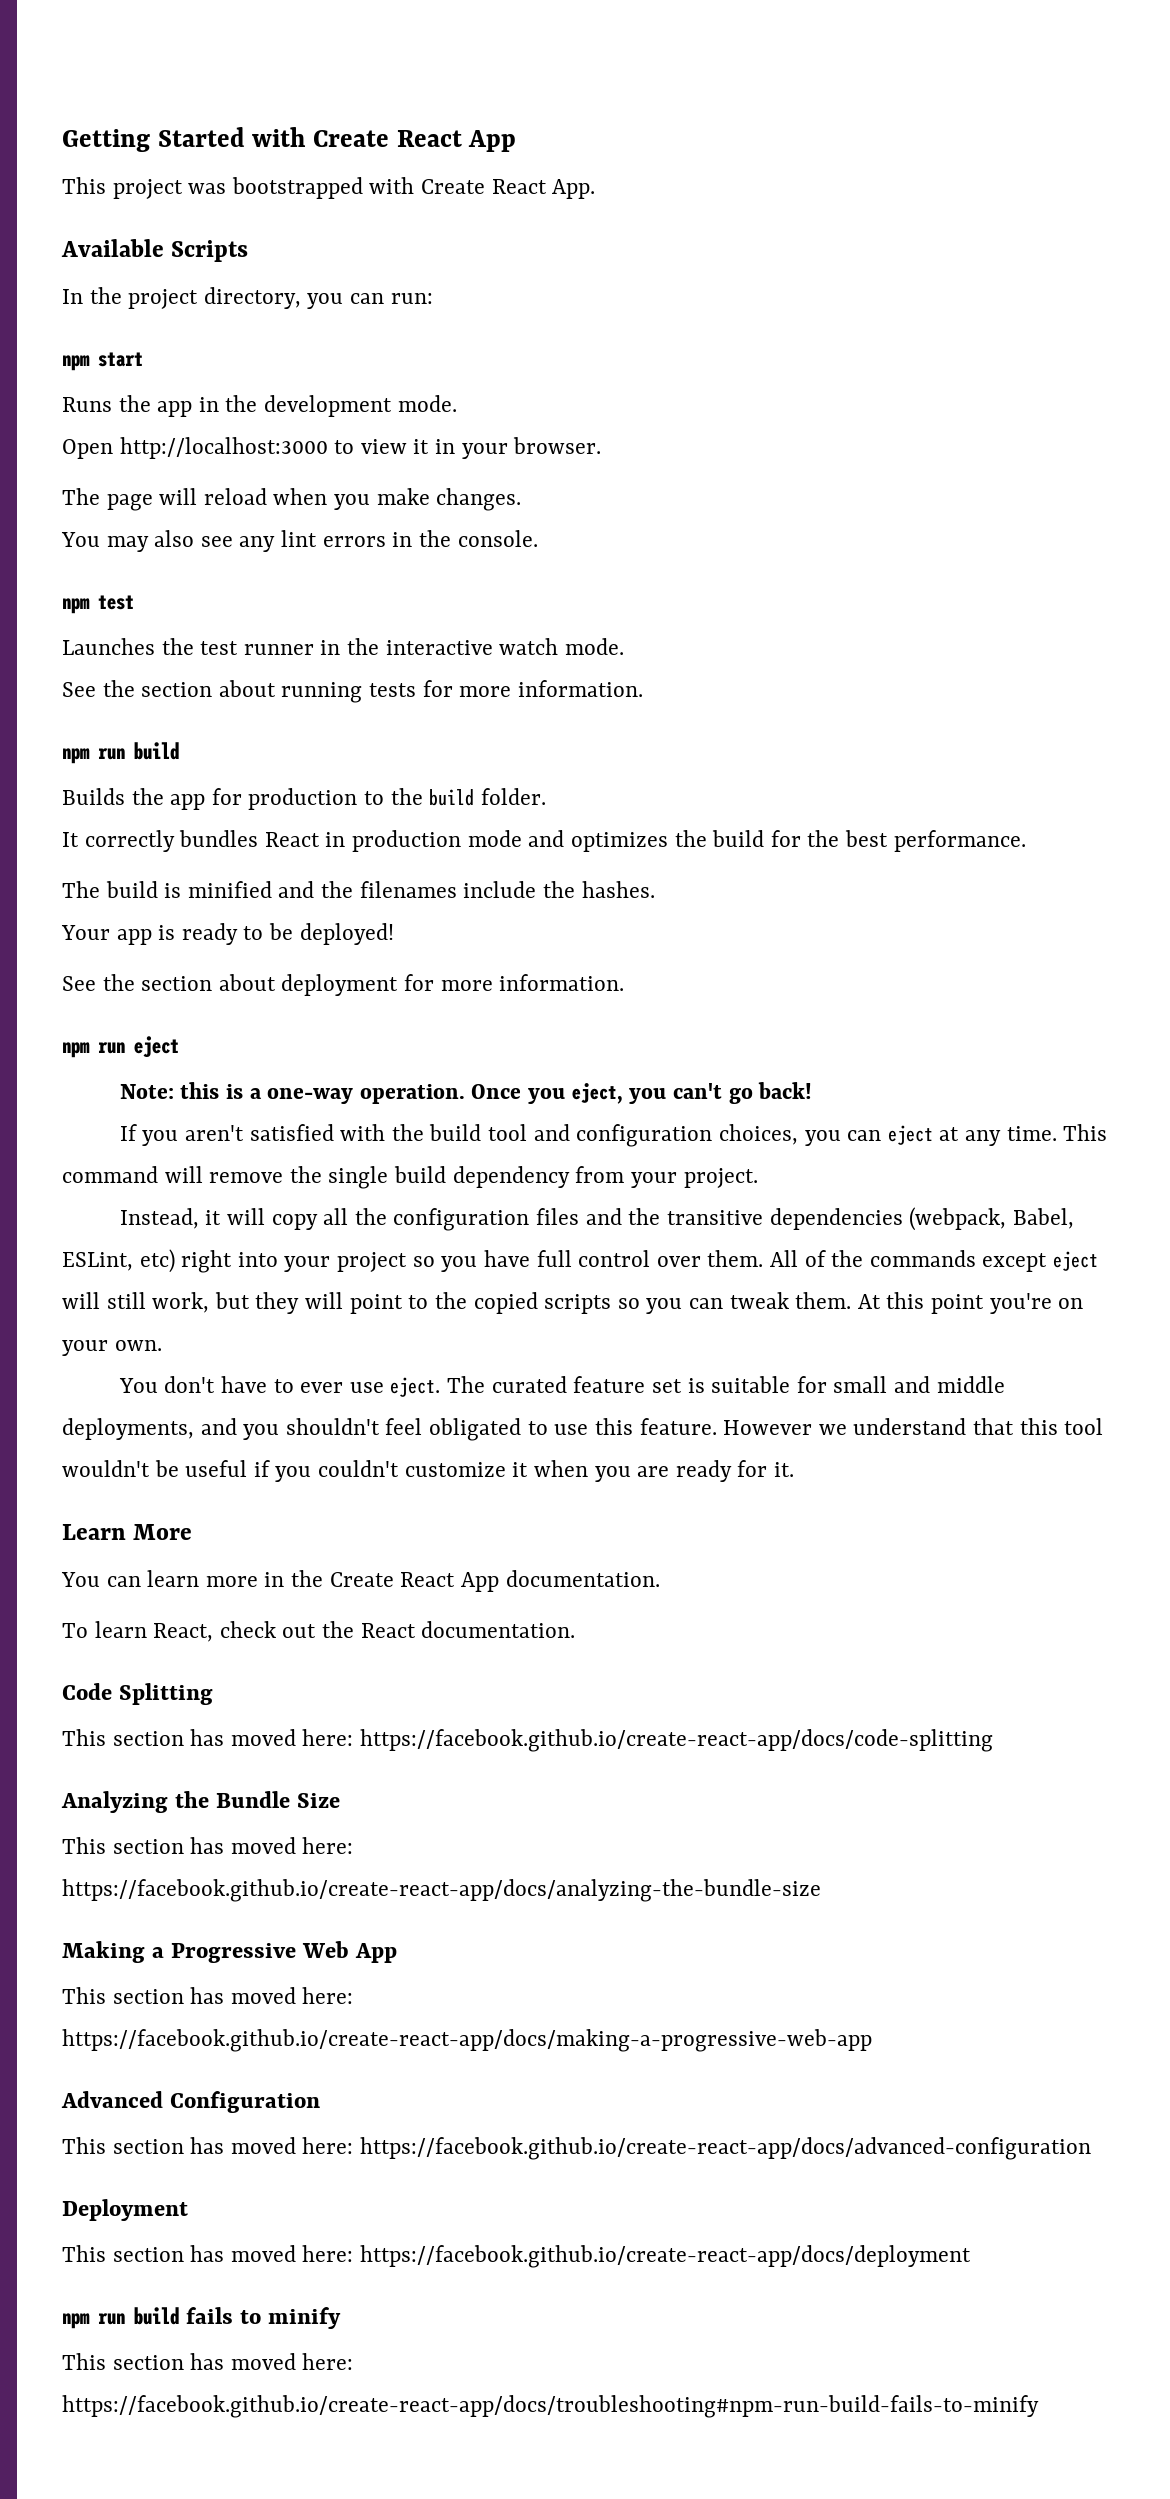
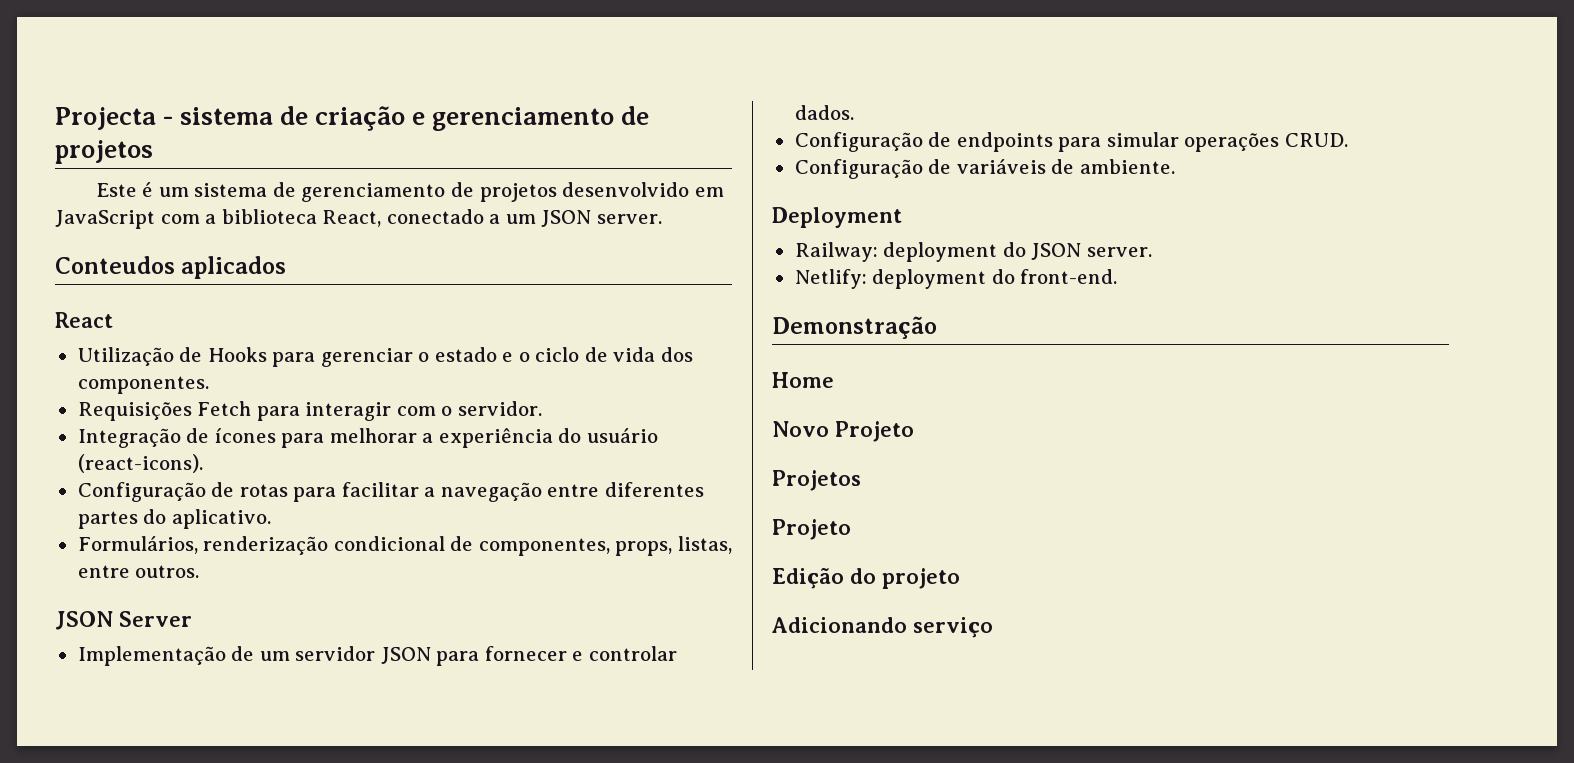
[62,127,517,152] [62,177,596,199] [61,239,249,262] [62,287,433,309] [62,352,143,371] [62,395,457,417] [62,437,602,459] [62,488,522,511] [61,530,538,552] [62,595,134,614] [62,638,624,655] [62,680,643,703] [62,742,179,764] [62,788,546,810] [62,830,1026,852] [62,881,655,898] [61,923,394,945] [62,974,625,996] [62,1036,179,1058] [119,1082,813,1104] [119,1124,1108,1147] [62,1166,758,1189] [119,1207,1074,1231] [62,1249,1099,1273] [62,1292,1084,1314] [62,1340,162,1356] [118,1376,1005,1397] [62,1418,1104,1441] [62,1460,794,1482] [62,1524,193,1540] [61,1570,660,1592] [62,1621,576,1642] [62,1683,213,1705] [62,1729,994,1752] [61,1791,340,1813] [62,1837,354,1854] [62,1879,821,1902] [62,1941,397,1963] [62,1987,354,2004] [62,2029,872,2052] [61,2091,320,2113] [62,2137,1092,2160] [62,2199,188,2221] [62,2245,972,2268] [62,2307,341,2329] [62,2353,354,2370] [62,2395,1039,2418] Getting Started with Create React App // This project was bootstrapped with Create React App. // Available Scripts // In the project directory, you can run: // npm start // Runs the app in the development mode. // Open http://localhost:3000 to view it in your browser. // The page will reload when you make changes. // You may also see any lint errors in the console. // npm test // Launches the test runner in the interactive watch mode. // See the section about running tests for more information. // npm run build // Builds the app for production to the build folder. // It correctly bundles React in production mode and optimizes the build for the best performance. // The build is minified and the filenames include the hashes. // Your app is ready to be deployed! // See the section about deployment for more information. // npm run eject // Note: this is a one-way operation. Once you eject, you can't go back! // If you aren't satisfied with the build tool and configuration choices, you can eject at any time. This command will remove the single build dependency from your project. // Instead, it will copy all the configuration files and the transitive dependencies (webpack, Babel, ESLint, etc) right into your project so you have full control over them. All of the commands except eject will still work, but they will point to the copied scripts so you can tweak them. At this point you're on your own. // You don't have to ever use eject. The curated feature set is suitable for small and middle deployments, and you shouldn't feel obligated to use this feature. However we understand that this tool wouldn't be useful if you couldn't customize it when you are ready for it. // Learn More // You can learn more in the Create React App documentation. // To learn React, check out the React documentation. // Code Splitting // This section has moved here: https://facebook.github.io/create-react-app/docs/code-splitting // Analyzing the Bundle Size // This section has moved here: https://facebook.github.io/create-react-app/docs/analyzing-the-bundle-size // Making a Progressive Web App // This section has moved here: https://facebook.github.io/create-react-app/docs/making-a-progressive-web-app // Advanced Configuration // This section has moved here: https://facebook.github.io/create-react-app/docs/advanced-configuration // Deployment // This section has moved here: https://facebook.github.io/create-react-app/docs/deployment // npm run build fails to minify // This section has moved here: https://facebook.github.io/create-react-app/docs/troubleshooting#npm-run-build-fails-to-minify -> [55,106,650,131] [55,140,153,164] [95,182,724,202] [55,209,662,229] [55,256,287,279] [55,312,113,328] [77,347,693,367] [77,376,209,394] [77,401,542,421] [77,428,658,448] [77,454,203,473] [77,482,704,502] [77,509,271,529] [77,536,732,556] [77,565,200,578] [55,611,192,630] [77,646,677,666] [794,105,854,120] [794,132,1348,152] [794,159,1175,179] [772,207,902,228] [794,242,1152,262] [794,269,1118,289] [772,316,937,339] [772,372,834,388] [772,421,914,442] [772,470,861,491] [772,519,851,540] [772,567,960,589] [772,617,993,638] Projecta - sistema de criação e gerenciamento de projetos // Este é um sistema de gerenciamento de projetos desenvolvido em JavaScript com a biblioteca React, conectado a um JSON server. // Conteudos aplicados // React // Utilização de Hooks para gerenciar o estado e o ciclo de vida dos componentes. // Requisições Fetch para interagir com o servidor. // Integração de ícones para melhorar a experiência do usuário (react-icons). // Configuração de rotas para facilitar a navegação entre diferentes partes do aplicativo. // Formulários, renderização condicional de componentes, props, listas, entre outros. // JSON Server // Implementação de um servidor JSON para fornecer e controlar dados. // Configuração de endpoints para simular operações CRUD. // Configuração de variáveis de ambiente. // Deployment // Railway: deployment do JSON server. // Netlify: deployment do front-end. // Demonstração // Home // Novo Projeto // Projetos // Projeto // Edição do projeto // Adicionando serviço

